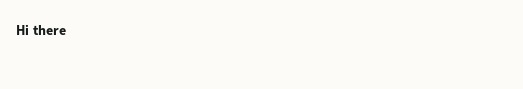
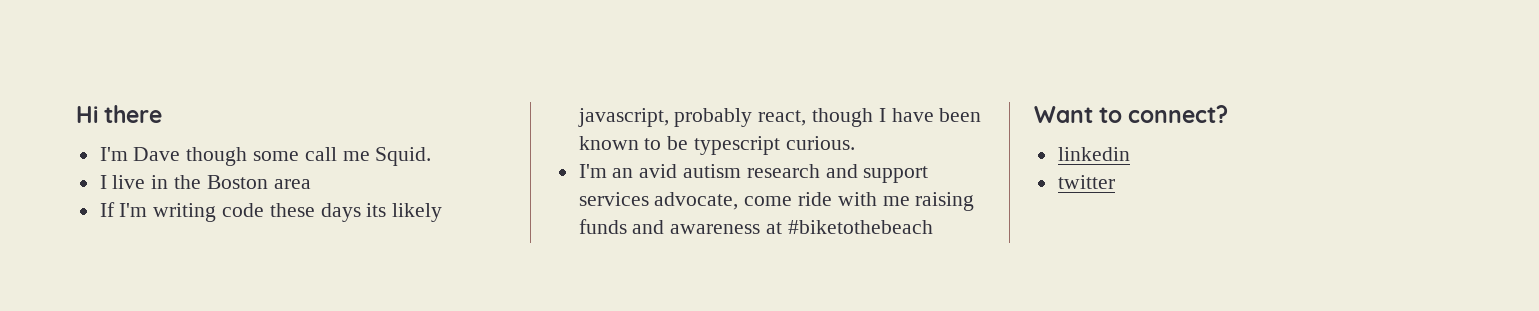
(66, 30) none -> [99,147,432,166] [99,175,311,189] [99,202,443,222] [577,108,982,127] [578,136,855,155] [578,164,929,183] [578,192,975,211] [578,219,933,234] [1034,105,1229,123] [1057,147,1130,161] [1057,175,1115,189] // I'm Dave though some call me Squid. // I live in the Boston area // If I'm writing code these days its likely javascript, probably react, though I have been known to be typescript curious. // I'm an avid autism research and support services advocate, come ride with me raising funds and awareness at #biketothebeach // Want to connect? // linkedin // twitter

